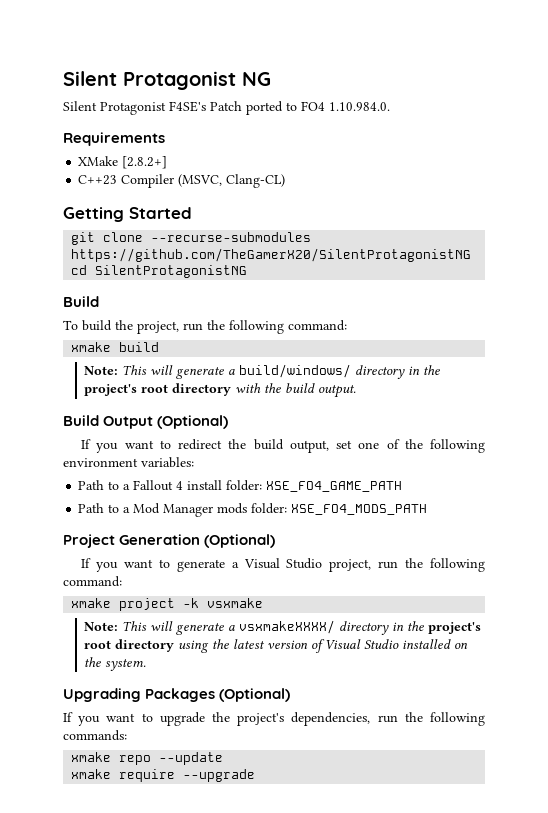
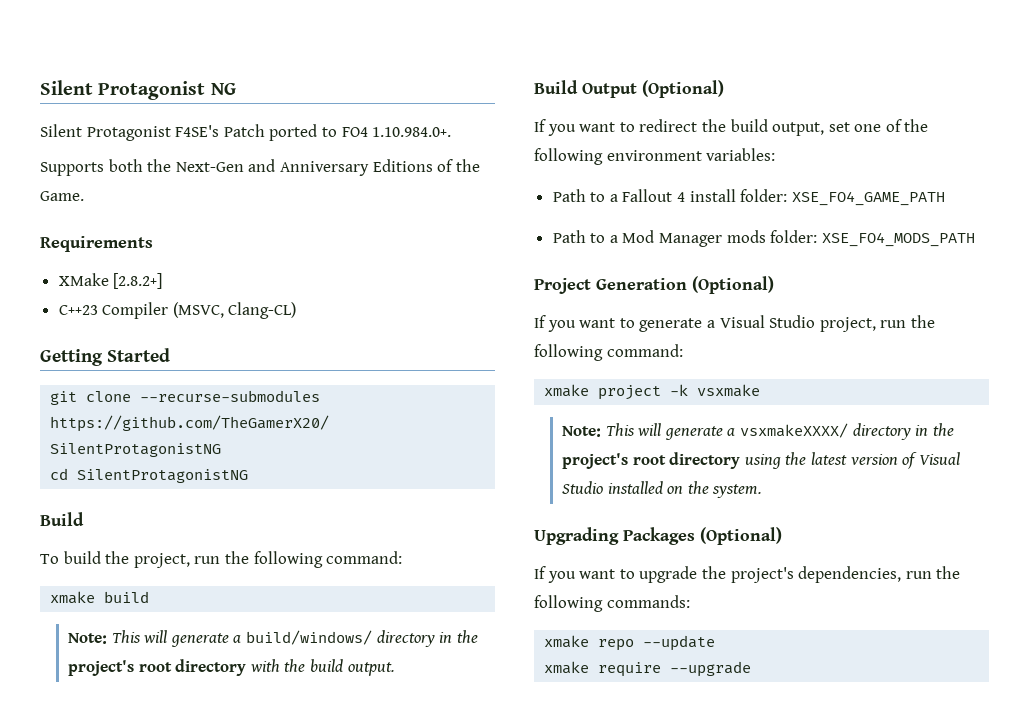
[329,102,390,111] 1.10.984.0. -> [372,127,452,137] [40,159,480,176] [40,191,84,201] 1.10.984.0+. // Supports both the Next-Gen and Anniversary Editions of the Game.

